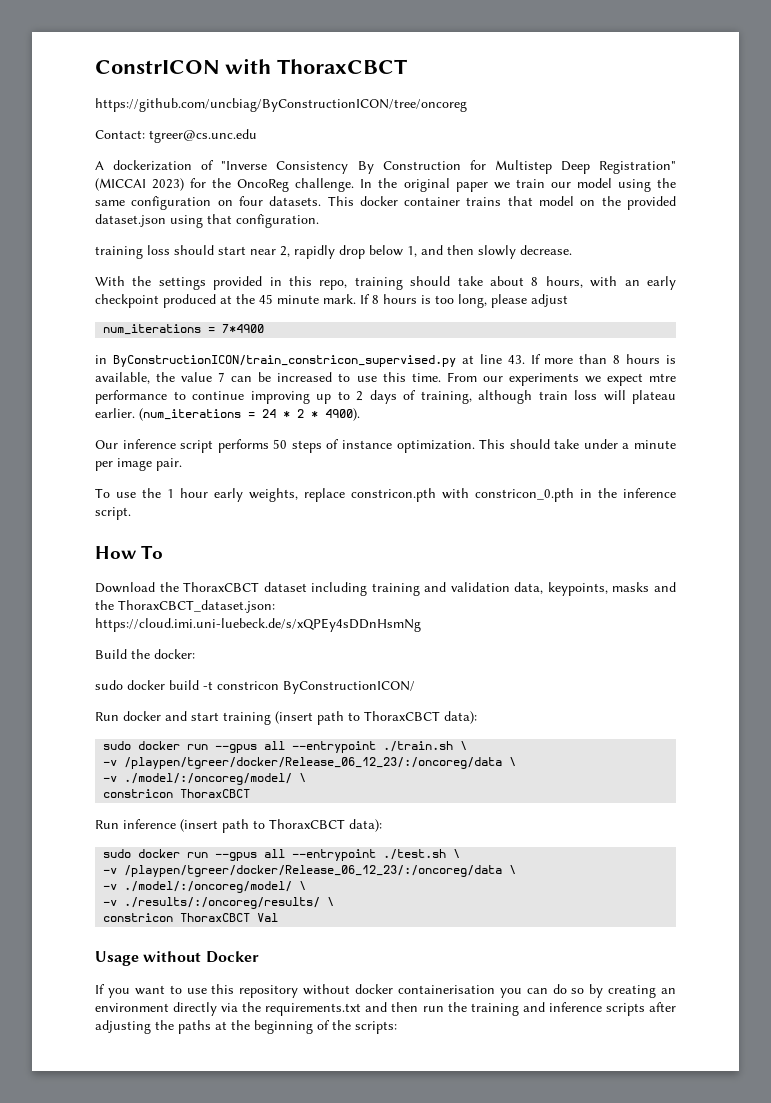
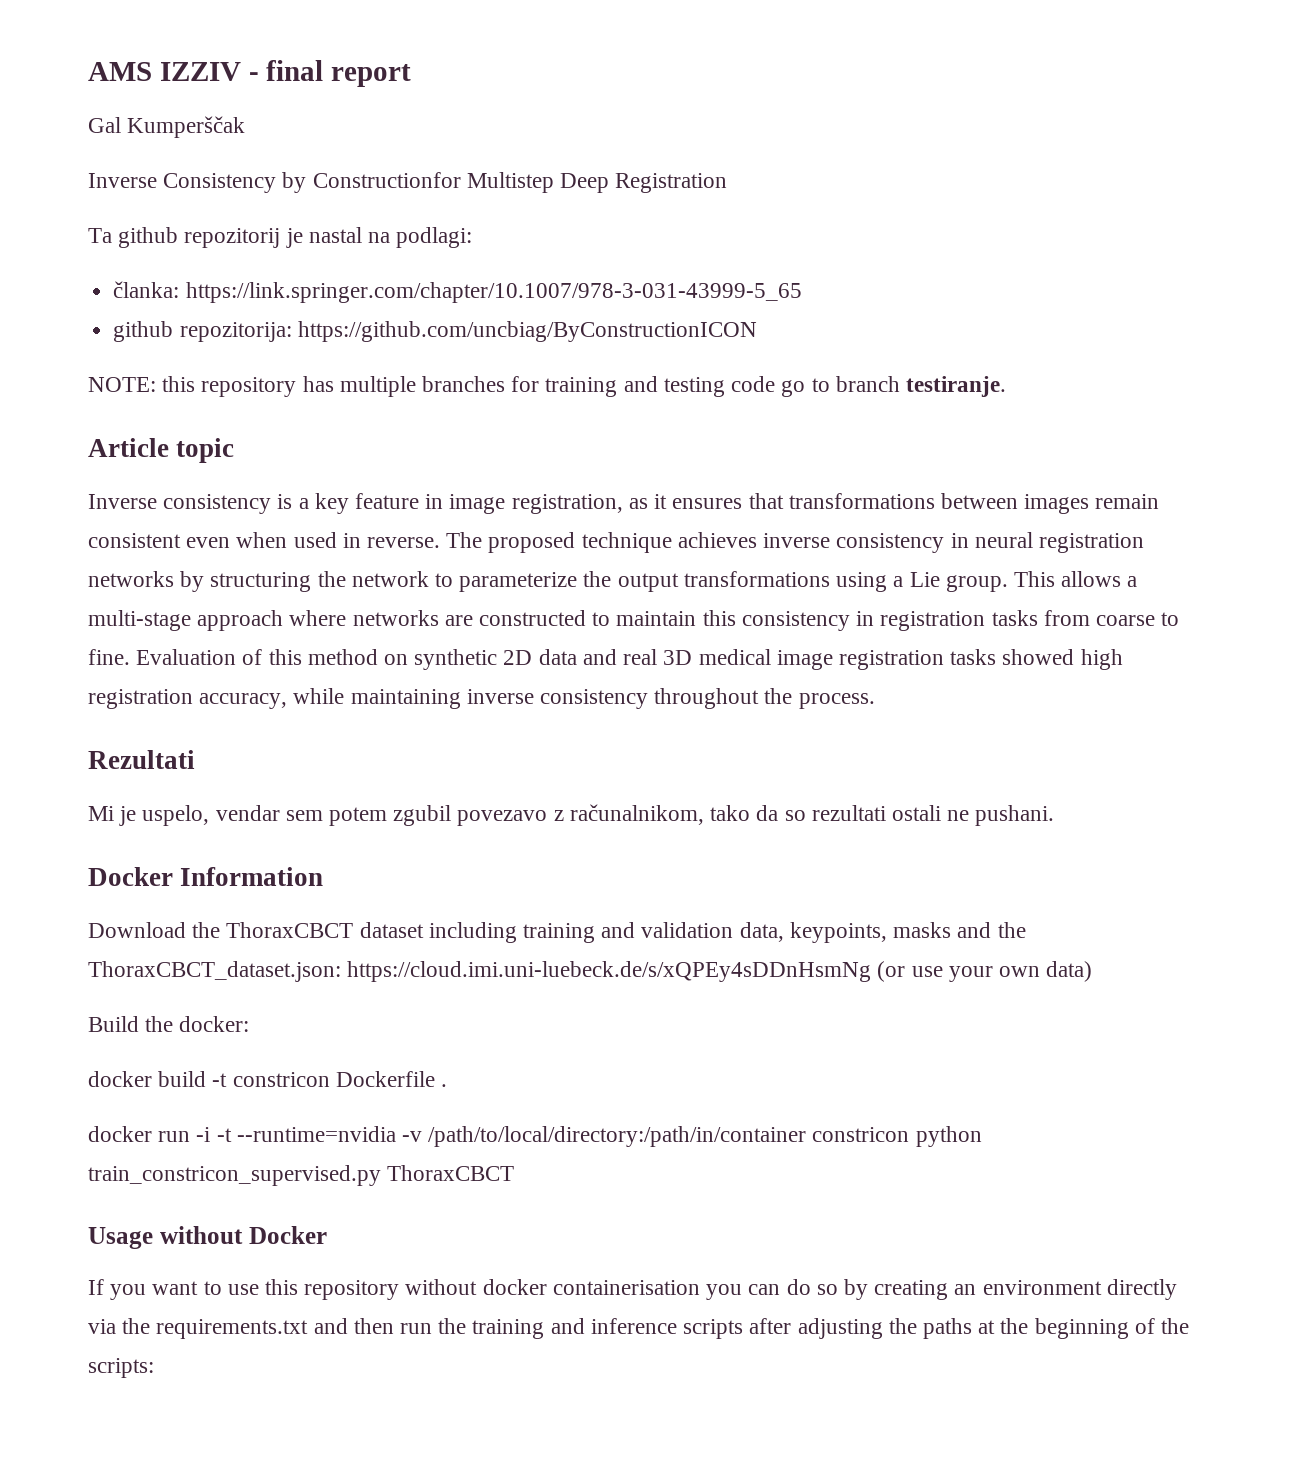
[95,58,407,74] [95,98,467,112] [95,129,257,143] [95,160,677,174] [95,178,676,192] [95,196,677,210] [95,214,319,228] [95,245,572,259] [95,276,676,290] [95,294,568,308] [103,324,265,335] [95,354,676,367] [95,372,676,386] [95,390,676,404] [95,408,360,421] [95,439,676,453] [95,458,182,471] [95,488,676,502] [95,507,131,520] [95,545,164,559] ConstrICON with ThoraxCBCT // https://github.com/uncbiag/ByConstructionICON/tree/oncoreg // Contact: tgreer@cs.unc.edu // A dockerization of "Inverse Consistency By Construction for Multistep Deep Registration" (MICCAI 2023) for the OncoReg challenge. In the original paper we train our model using the same configuration on four datasets. This docker container trains that model on the provided dataset.json using that configuration. // training loss should start near 2, rapidly drop below 1, and then slowly decrease. // With the settings provided in this repo, training should take about 8 hours, with an early checkpoint produced at the 45 minute mark. If 8 hours is too long, please adjust // num_iterations = 7*4900 // in ByConstructionICON/train_constricon_supervised.py at line 43. If more than 8 hours is available, the value 7 can be increased to use this time. From our experiments we expect mtre performance to continue improving up to 2 days of training, although train loss will plateau earlier. (num_iterations = 24 * 2 * 4900). // Our inference script performs 50 steps of instance optimization. This should take under a minute per image pair. // To use the 1 hour early weights, replace constricon.pth with constricon_0.pth in the inference script. // How To -> [88,60,412,87] [88,116,246,138] [88,172,728,193] [88,227,473,248] [113,281,802,303] [113,321,757,342] [88,376,1006,397] [88,438,235,463] [88,493,1160,514] [88,532,1144,553] [88,571,1138,592] [88,610,1180,631] [88,649,1123,670] [88,688,875,709] [88,750,195,769] [88,804,1055,826] [88,867,324,886] AMS IZZIV - final report // Gal Kumperščak // Inverse Consistency by Constructionfor Multistep Deep Registration // Ta github repozitorij je nastal na podlagi: // članka: https://link.springer.com/chapter/10.1007/978-3-031-43999-5_65 // github repozitorija: https://github.com/uncbiag/ByConstructionICON // NOTE: this repository has multiple branches for training and testing code go to branch testiranje. // Article topic // Inverse consistency is a key feature in image registration, as it ensures that transformations between images remain consistent even when used in reverse. The proposed technique achieves inverse consistency in neural registration networks by structuring the network to parameterize the output transformations using a Lie group. This allows a multi-stage approach where networks are constructed to maintain this consistency in registration tasks from coarse to fine. Evaluation of this method on synthetic 2D data and real 3D medical image registration tasks showed high registration accuracy, while maintaining inverse consistency throughout the process. // Rezultati // Mi je uspelo, vendar sem potem zgubil povezavo z računalnikom, tako da so rezultati ostali ne pushani. // Docker Information
(275, 606) // -> (341, 971) none
(421, 625) none -> [877,961,1093,982] (or use your own data)
[95,680,123,690] sudo -> (250, 1024) none
[283,681,415,694] [95,711,477,725] [103,741,468,753] [103,757,517,769] [103,773,307,785] [103,789,251,798] [95,819,382,833] [103,849,461,861] [103,865,517,877] [103,881,307,893] [103,897,335,909] [103,913,279,922] ByConstructionICON/ // Run docker and start training (insert path to ThoraxCBCT data): // sudo docker run --gpus all --entrypoint ./train.sh \ // -v /playpen/tgreer/docker/Release_06_12_23/:/oncoreg/data \ // -v ./model/:/oncoreg/model/ \ // constricon ThoraxCBCT // Run inference (insert path to ThoraxCBCT data): // sudo docker run --gpus all --entrypoint ./test.sh \ // -v /playpen/tgreer/docker/Release_06_12_23/:/oncoreg/data \ // -v ./model/:/oncoreg/model/ \ // -v ./results/:/oncoreg/results/ \ // constricon ThoraxCBCT Val -> [335,1071,448,1087] [88,1126,982,1147] [88,1165,515,1186] Dockerfile . // docker run -i -t --runtime=nvidia -v /path/to/local/directory:/path/in/container constricon python train_constricon_supervised.py ThoraxCBCT

